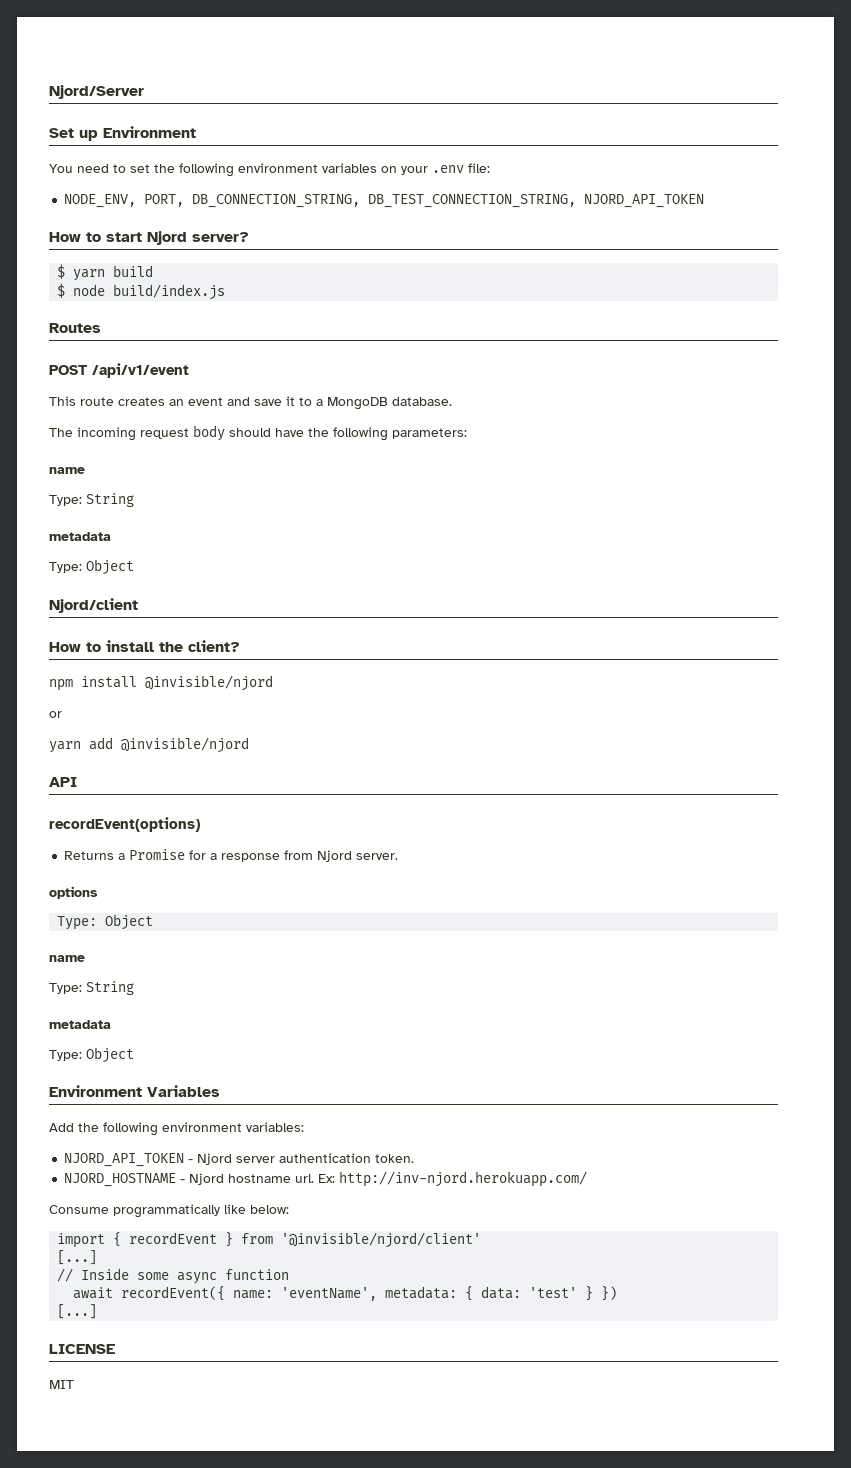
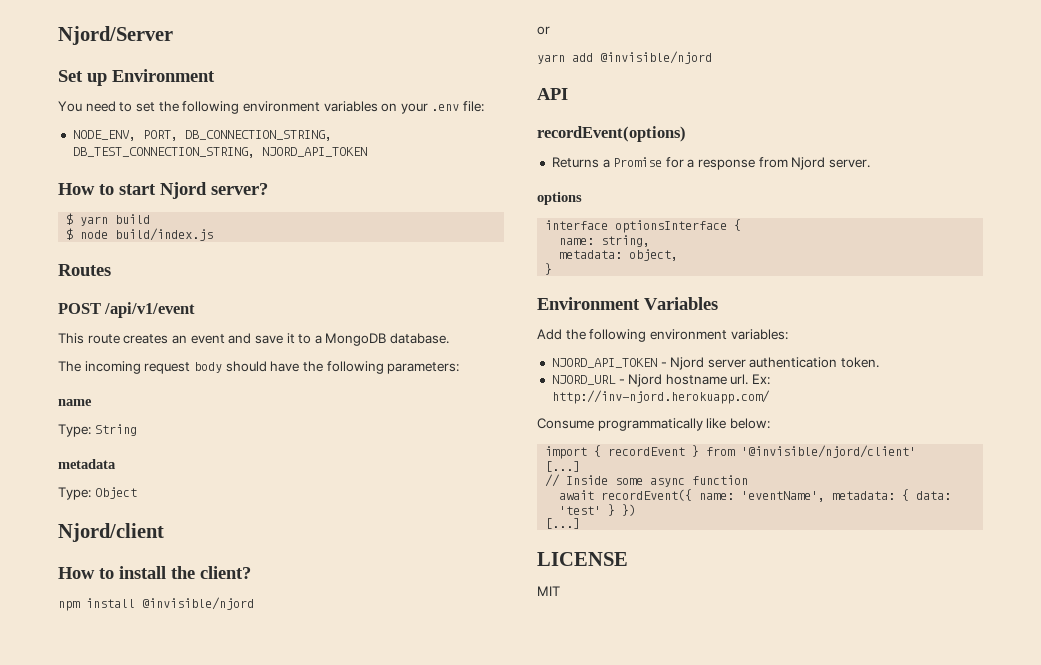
[57,914,154,930] [49,955,85,962] [49,981,134,995] [49,1020,111,1029] [49,1047,134,1063] Type: Object // name // Type: String // metadata // Type: Object -> [545,219,742,233] [559,235,651,247] [559,249,679,261] [545,263,553,275] interface optionsInterface { // name: string, // metadata: object, // }
[64,1173,177,1187] NJORD_HOSTNAME -> [551,375,616,385] NJORD_URL

